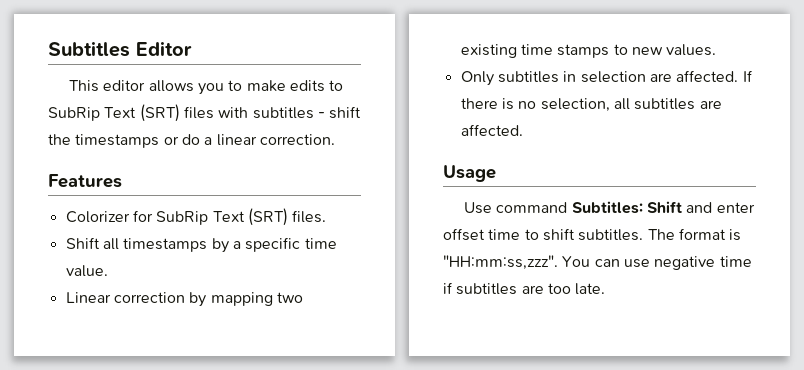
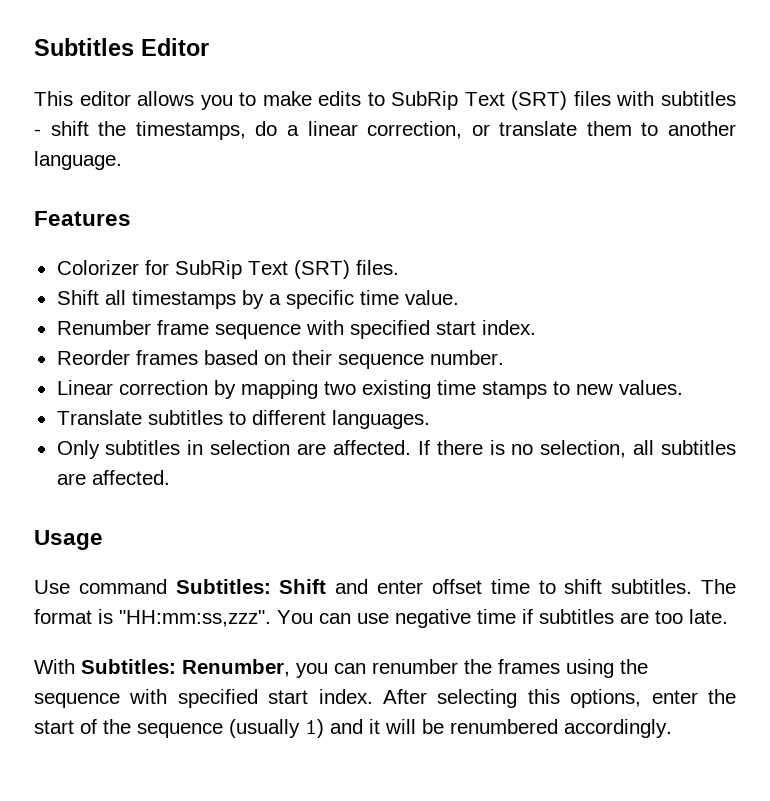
[75,134,179,148] timestamps or -> [135,121,246,140] timestamps,
[259,134,335,145] correction. -> [367,121,737,139] [34,151,122,170] correction, or translate them to another language.
(108, 271) none -> [56,320,536,339] [56,350,504,369] // Renumber frame sequence with specified start index. // Reorder frames based on their sequence number.
(717, 50) none -> [56,410,430,429] // Translate subtitles to different languages.
(606, 289) none -> [34,659,648,678] [34,689,736,708] [34,719,672,738] // With Subtitles: Renumber, you can renumber the frames using the sequence with specified start index. After selecting this options, enter the start of the sequence (usually 1) and it will be renumbered accordingly.

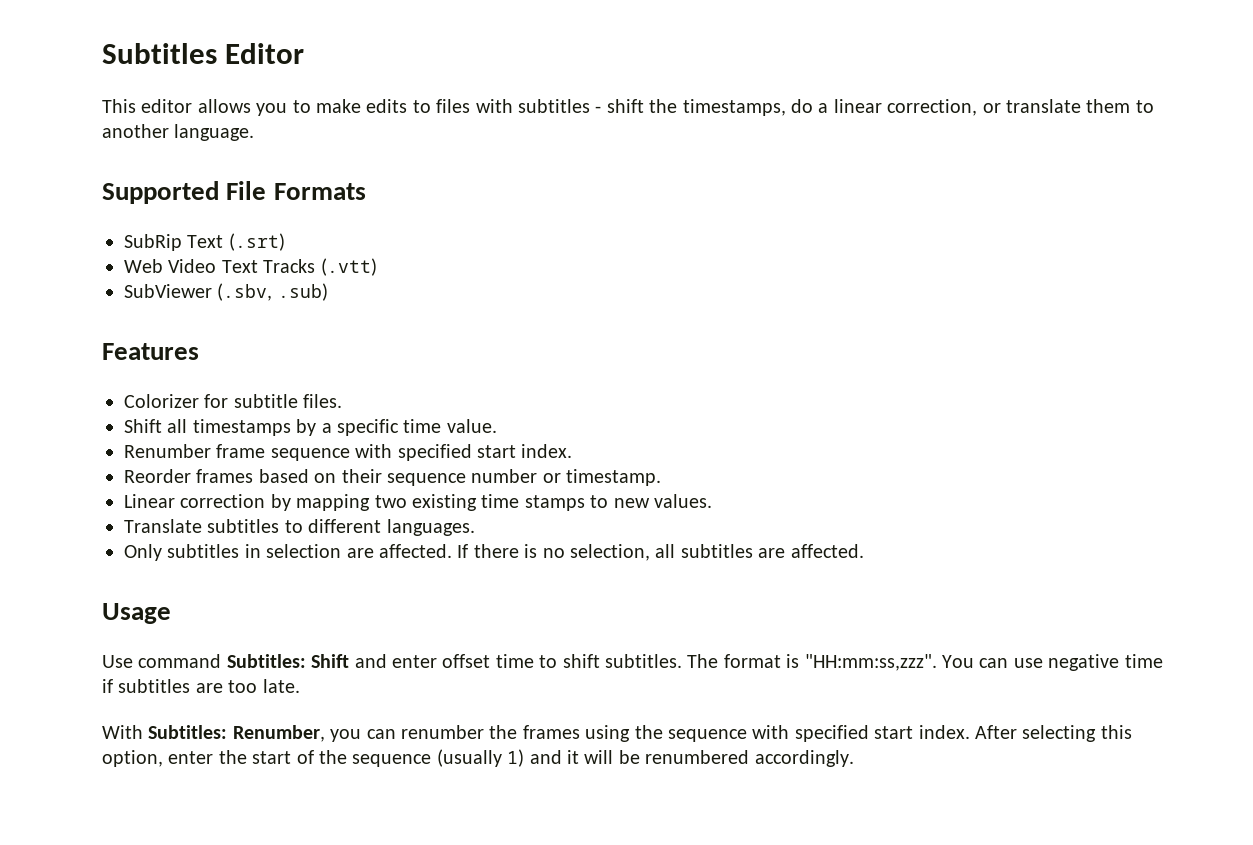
[391,91,568,110] SubRip Text (SRT) -> (431, 106) none
(122, 160) none -> [102,181,366,204] [124,233,285,251] [124,258,377,276] [124,283,328,301] // Supported File Formats // SubRip Text (.srt) // Web Video Text Tracks (.vtt) // SubViewer (.sbv, .sub)
[174,260,350,279] SubRip Text (SRT) -> [233,394,298,408] subtitle
[429,350,504,365] number. -> [471,469,662,486] number or timestamp.
[570,689,642,708] options, -> [102,750,163,767] option,

